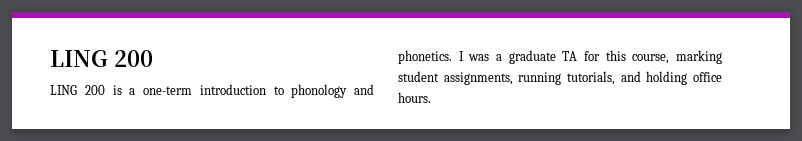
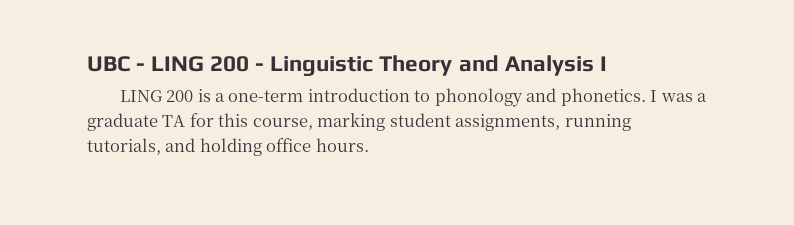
[50,50,153,67] LING 200 -> [87,55,607,76] UBC - LING 200 - Linguistic Theory and Analysis I

